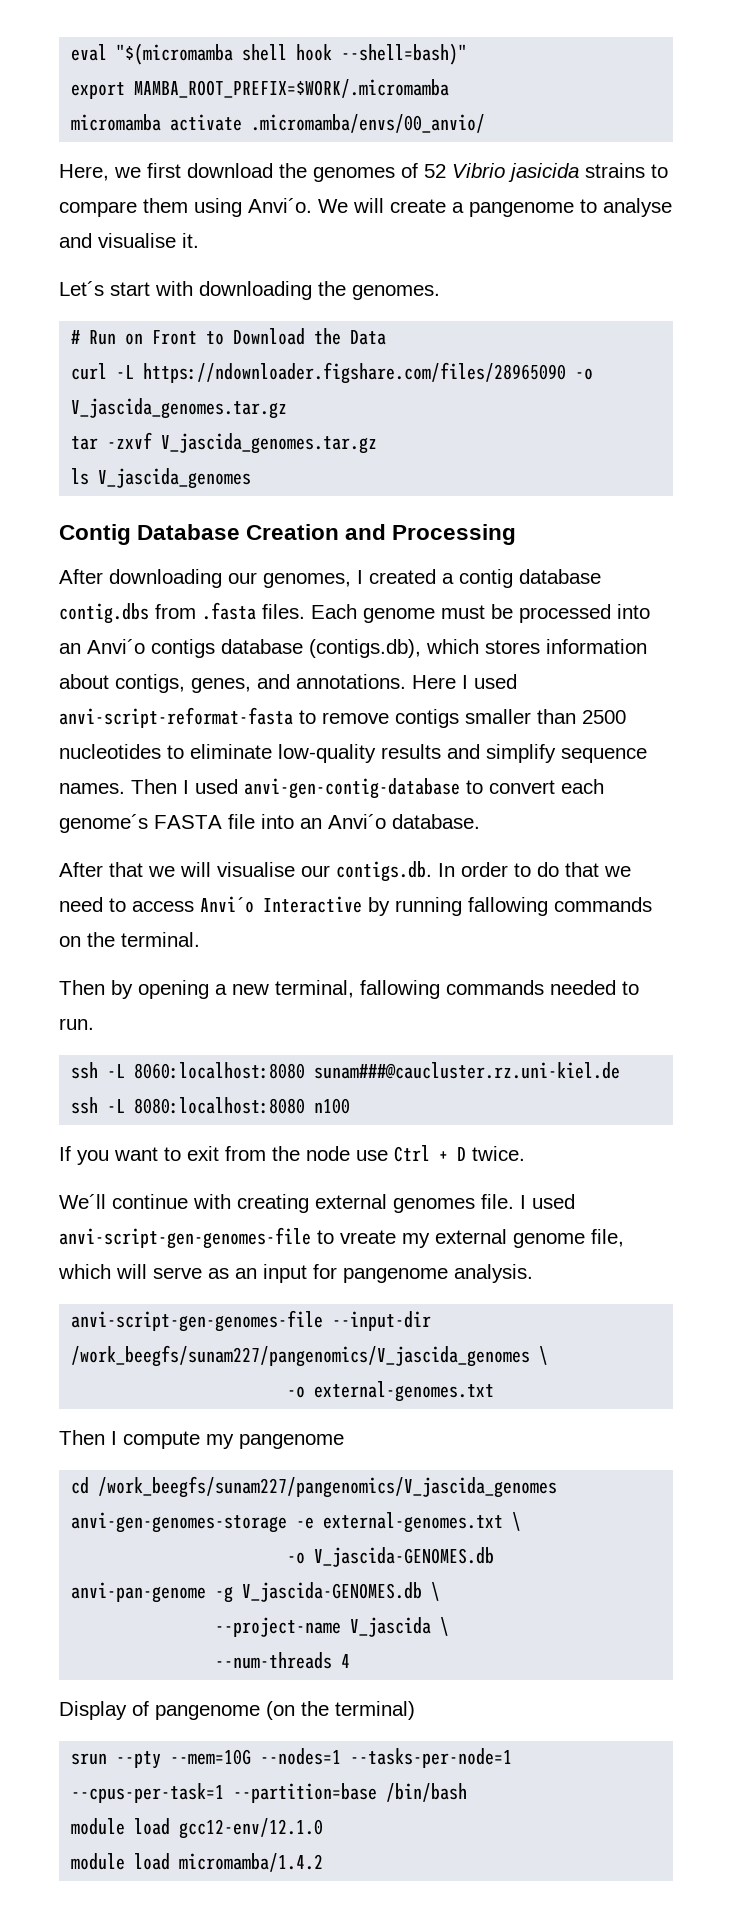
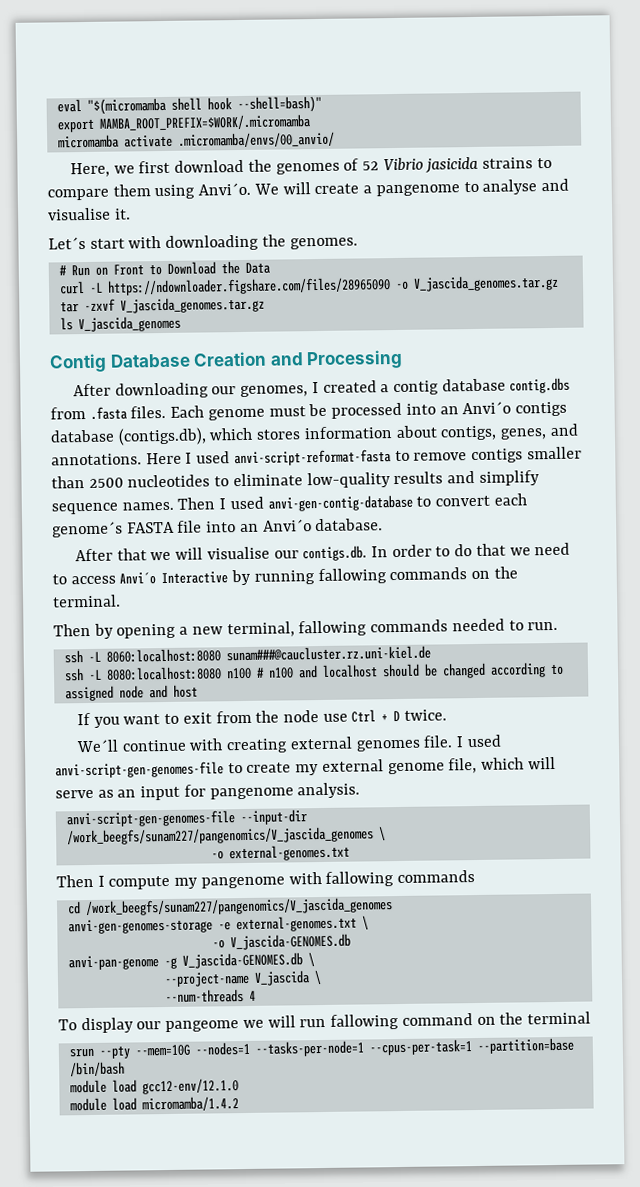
(351, 1106) none -> [255,662,564,679] [64,684,198,702] # n100 and localhost should be changed according to assigned node and host
[340,1230,396,1244] vreate -> [246,762,292,773] create
(344, 1441) none -> [288,870,476,887] with fallowing commands
[59,1701,415,1720] Display of pangenome (on the terminal) -> [58,1011,591,1034] To display our pangeome we will run fallowing command on the terminal

